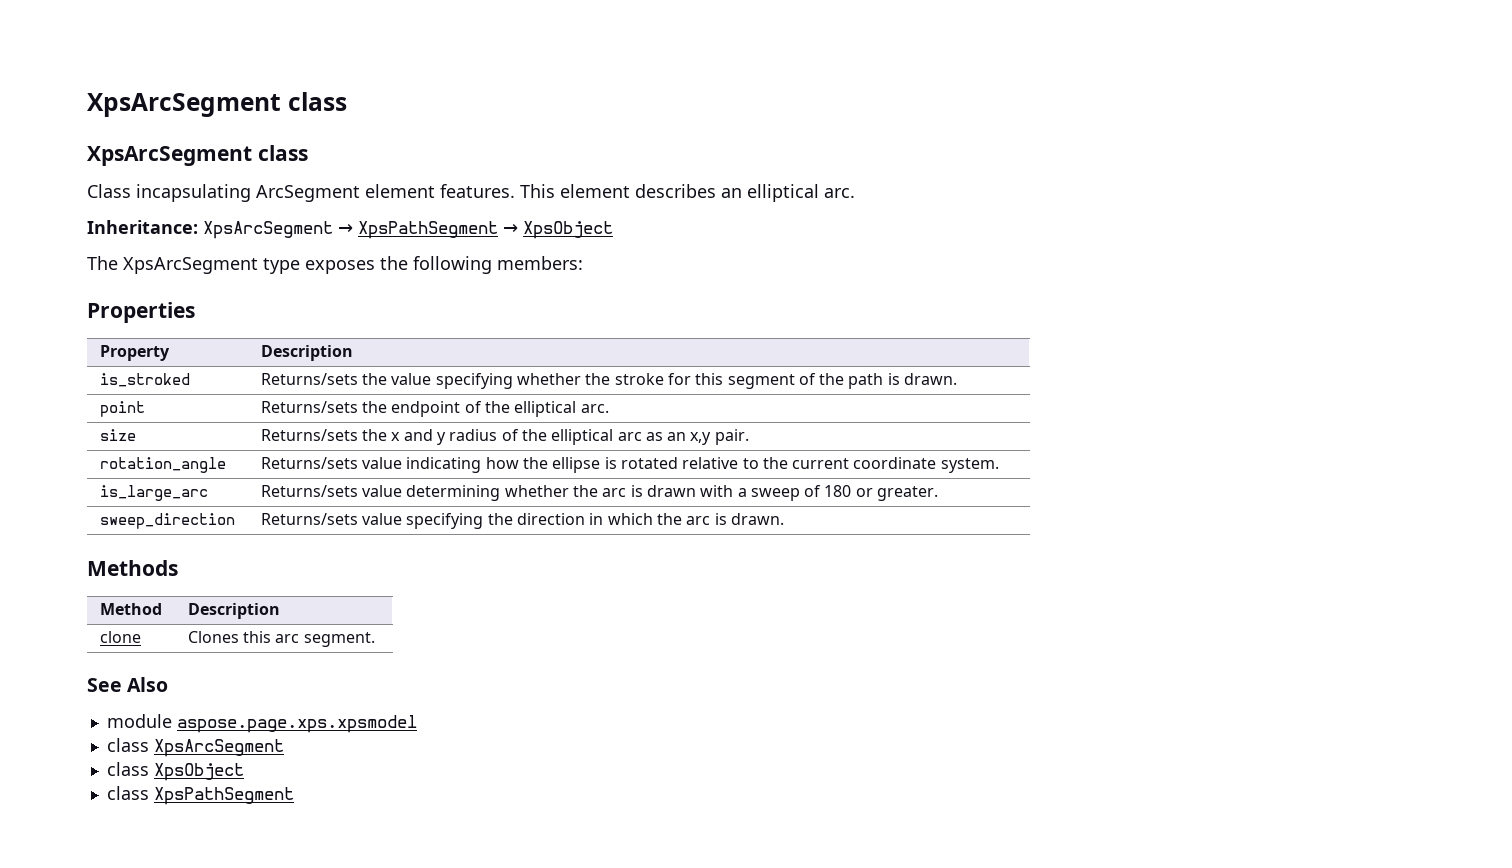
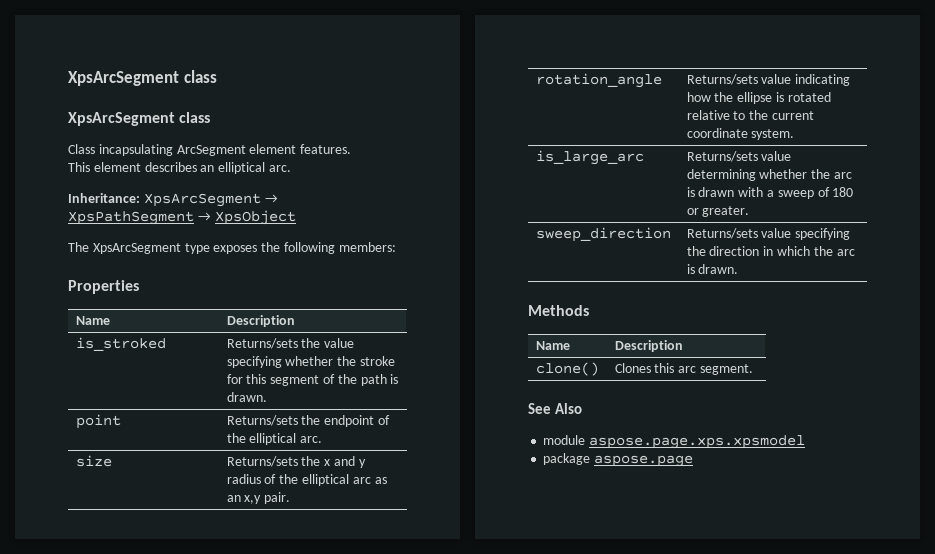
(515, 191) none -> (352, 149) //
[99,345,170,361] Property -> [75,316,110,325] Name
[99,603,162,615] [187,603,280,619] [99,631,141,643] Method | Description // clone -> [535,341,570,350] [614,340,683,352] [535,362,599,376] Name | Description // clone()
[106,738,284,757] [106,762,244,781] [106,786,294,805] class XpsArcSegment // class XpsObject // class XpsPathSegment -> [543,453,694,467] package aspose.page

